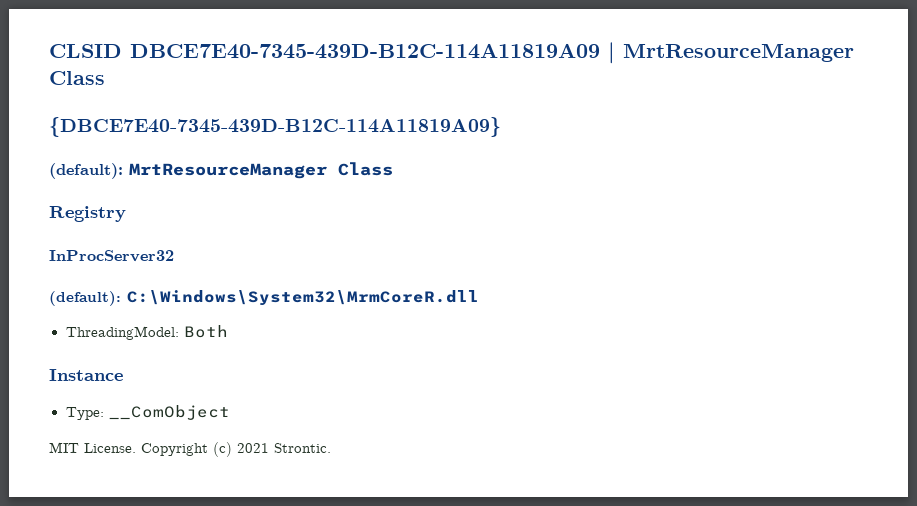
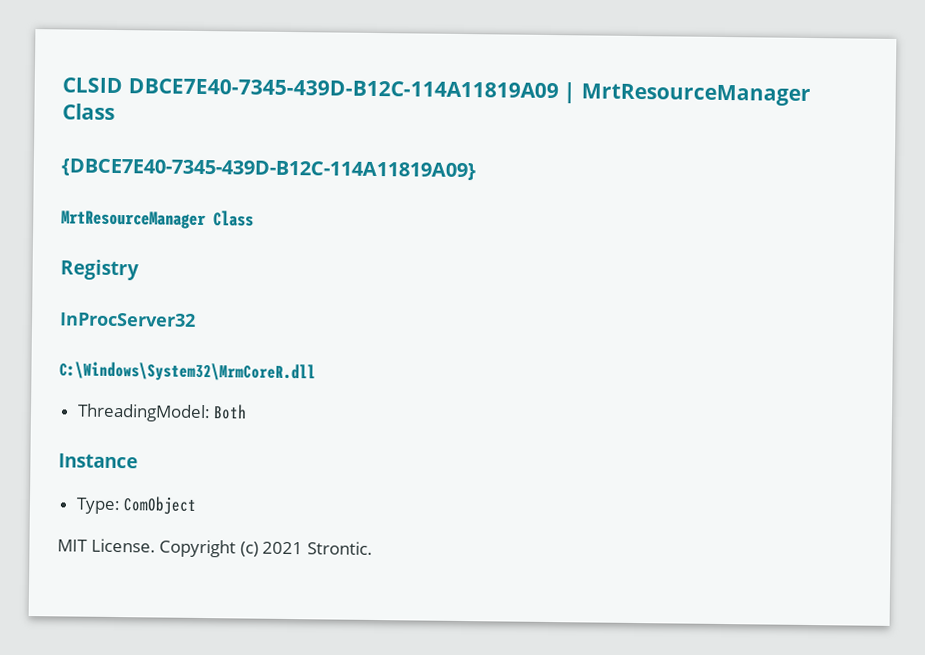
[49,163,123,179] (default): -> (476, 169) none
[49,291,121,306] (default): -> (196, 319) none
[108,405,230,420] __ComObject -> [123,496,198,515] ComObject

